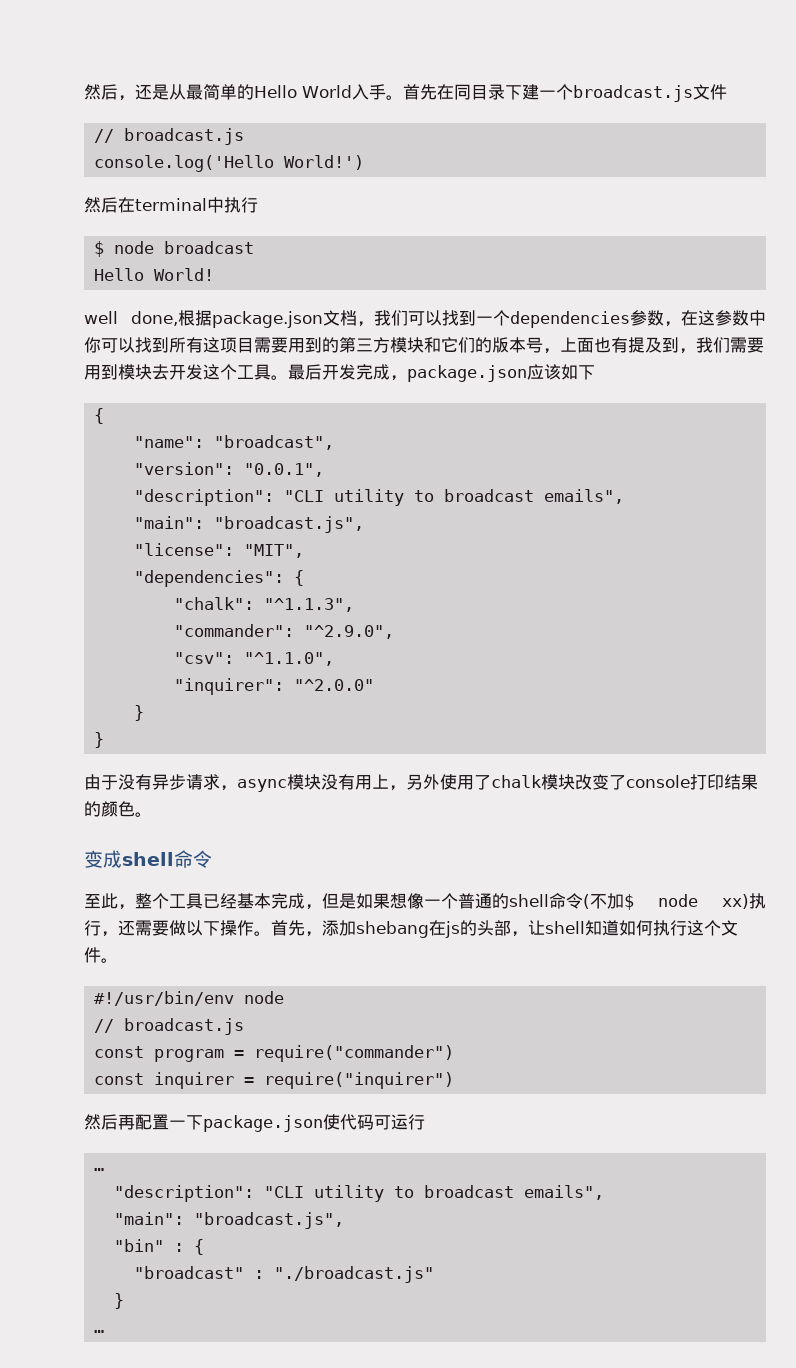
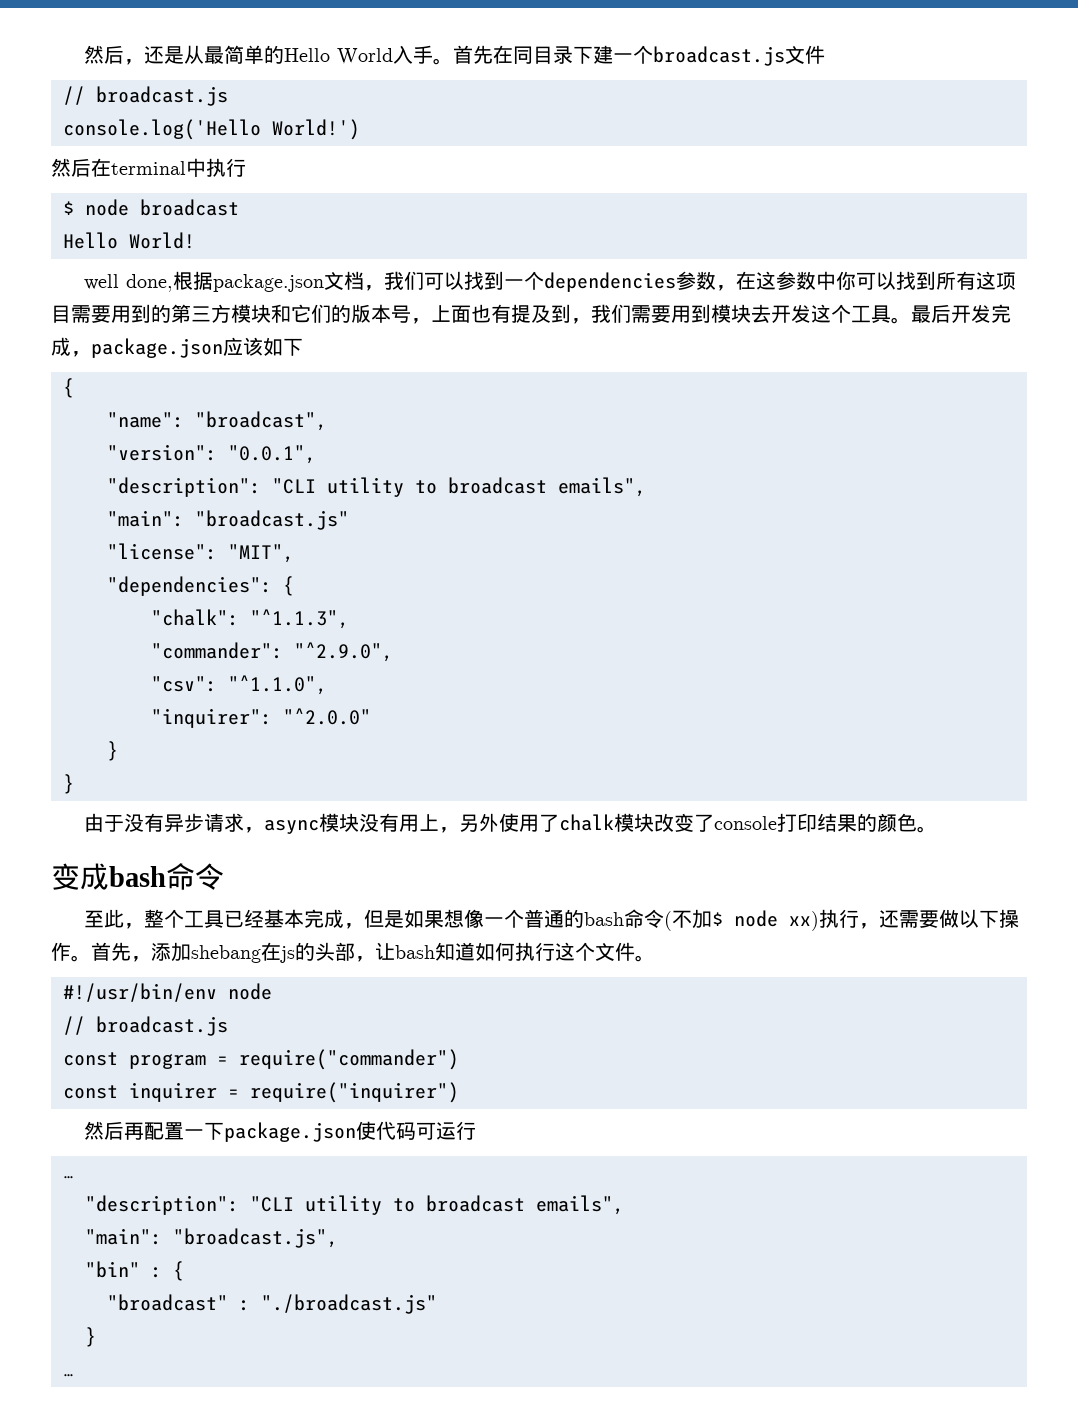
[214,516,365,533] "broadcast.js", -> [195,510,349,530] "broadcast.js"
[122,852,174,866] shell -> [109,866,166,887] bash
[509,894,549,907] shell -> [583,912,624,926] bash
[545,921,585,934] shell -> [395,945,435,959] bash

